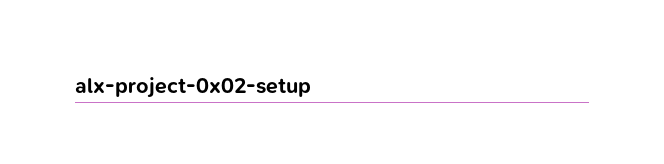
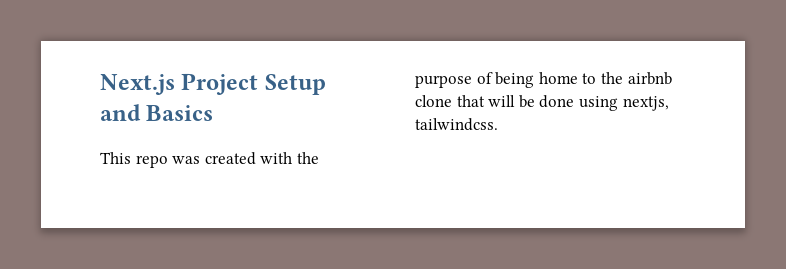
[75,77,311,98] alx-project-0x02-setup -> [100,73,326,95] [100,104,214,121] [100,152,319,168] [415,72,672,88] [415,95,669,111] [415,118,498,131] Next.js Project Setup and Basics // This repo was created with the purpose of being home to the airbnb clone that will be done using nextjs, tailwindcss.

